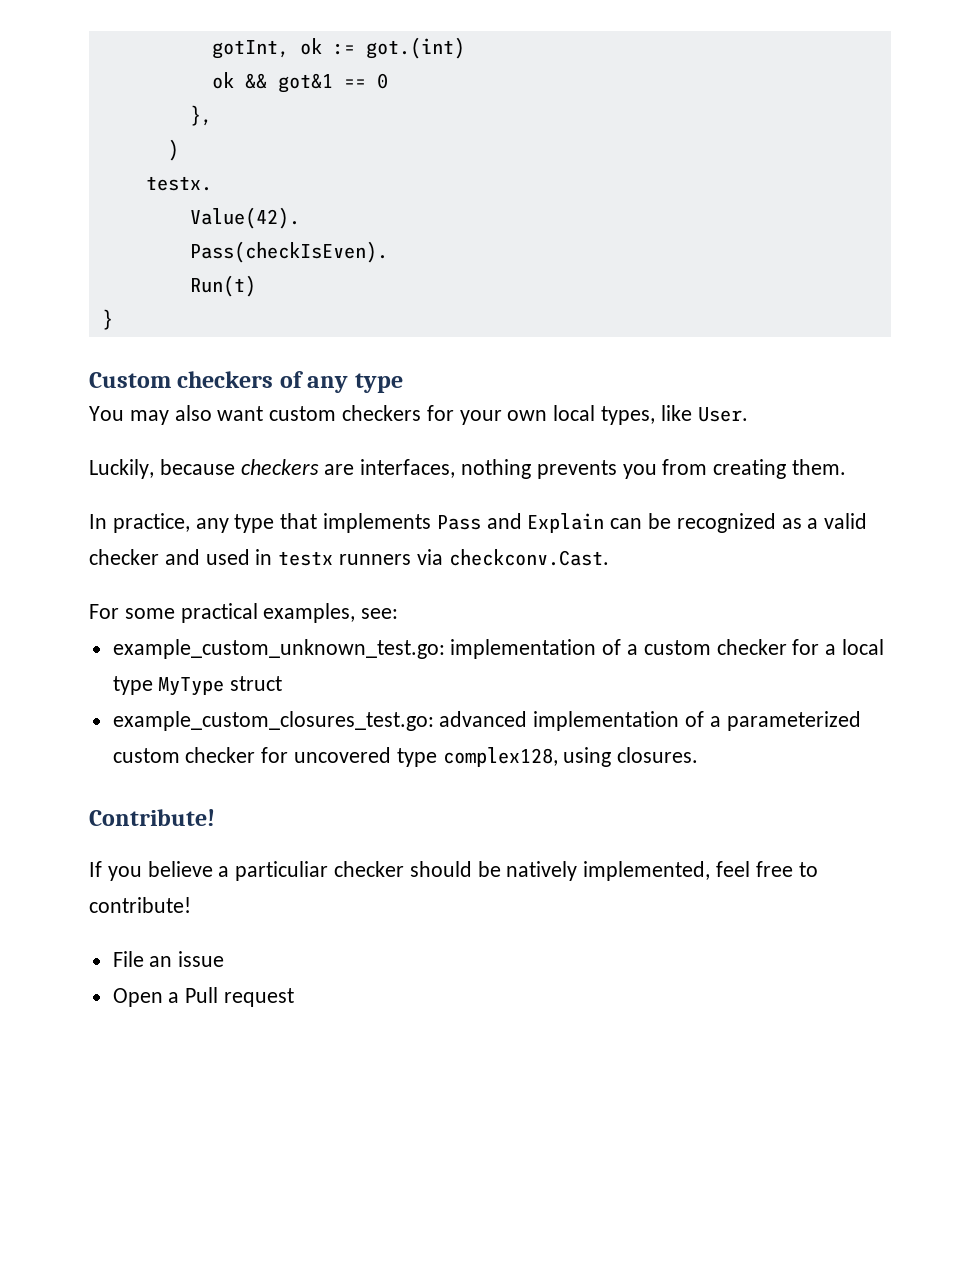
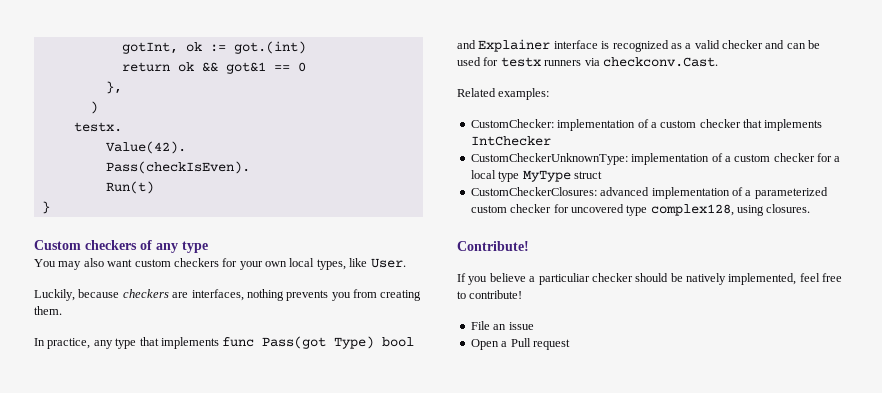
(465, 48) none -> [121,62,170,72] return
[436,513,672,533] Pass and Explain can be -> [222,336,415,349] [457,39,610,52] func Pass(got Type) bool and Explainer interface is
[205,549,273,565] used in -> [786,40,821,49] [457,57,499,66] can be used for
[89,603,399,623] [112,639,445,659] For some practical examples, see: // example_custom_unknown_test.go: -> [457,88,550,100] [470,119,823,131] [470,136,551,146] [470,153,628,165] Related examples: // CustomChecker: implementation of a custom checker that implements IntChecker // CustomCheckerUnknownType:
[112,711,434,731] example_custom_closures_test.go: -> [470,187,597,196] CustomCheckerClosures:

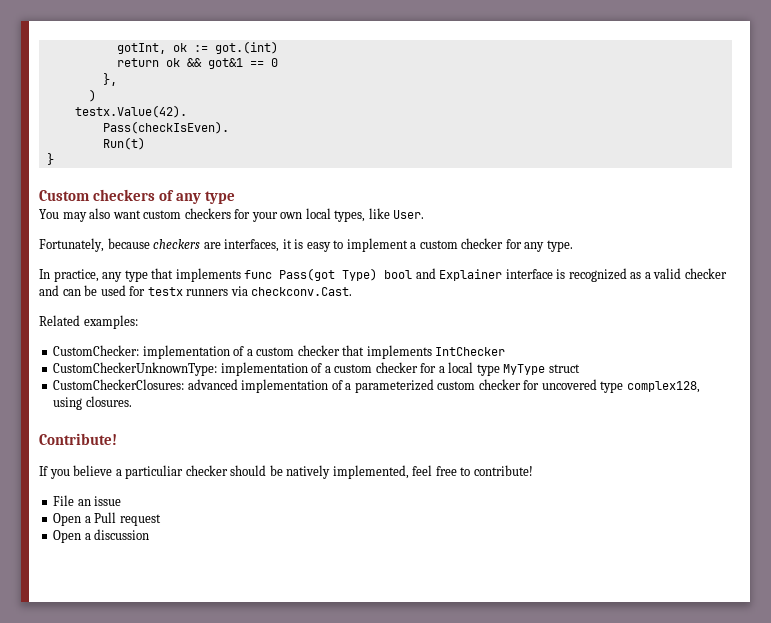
[73,122,122,132] [105,141,186,154] testx. // Value(42). -> [74,105,187,118] testx.Value(42).
[34,289,75,301] Luckily, -> [39,238,104,252] Fortunately,
[246,289,422,301] [34,306,62,315] nothing prevents you from creating them. -> [282,238,573,252] it is easy to implement a custom checker for any type.
(570, 344) none -> [53,529,150,543] // Open a discussion

